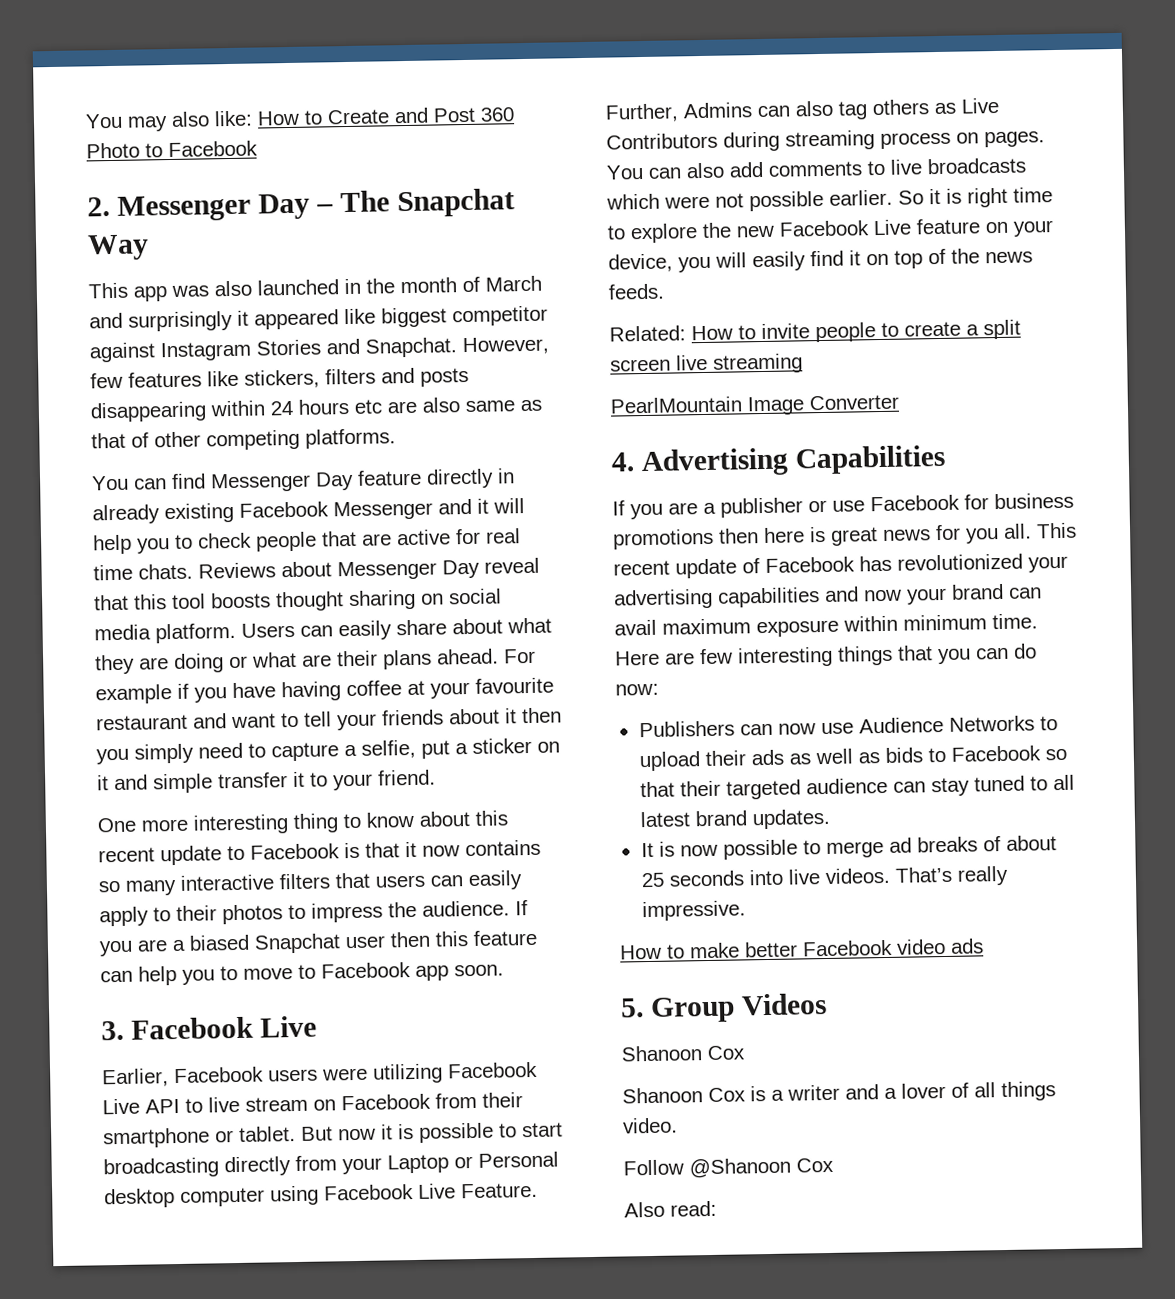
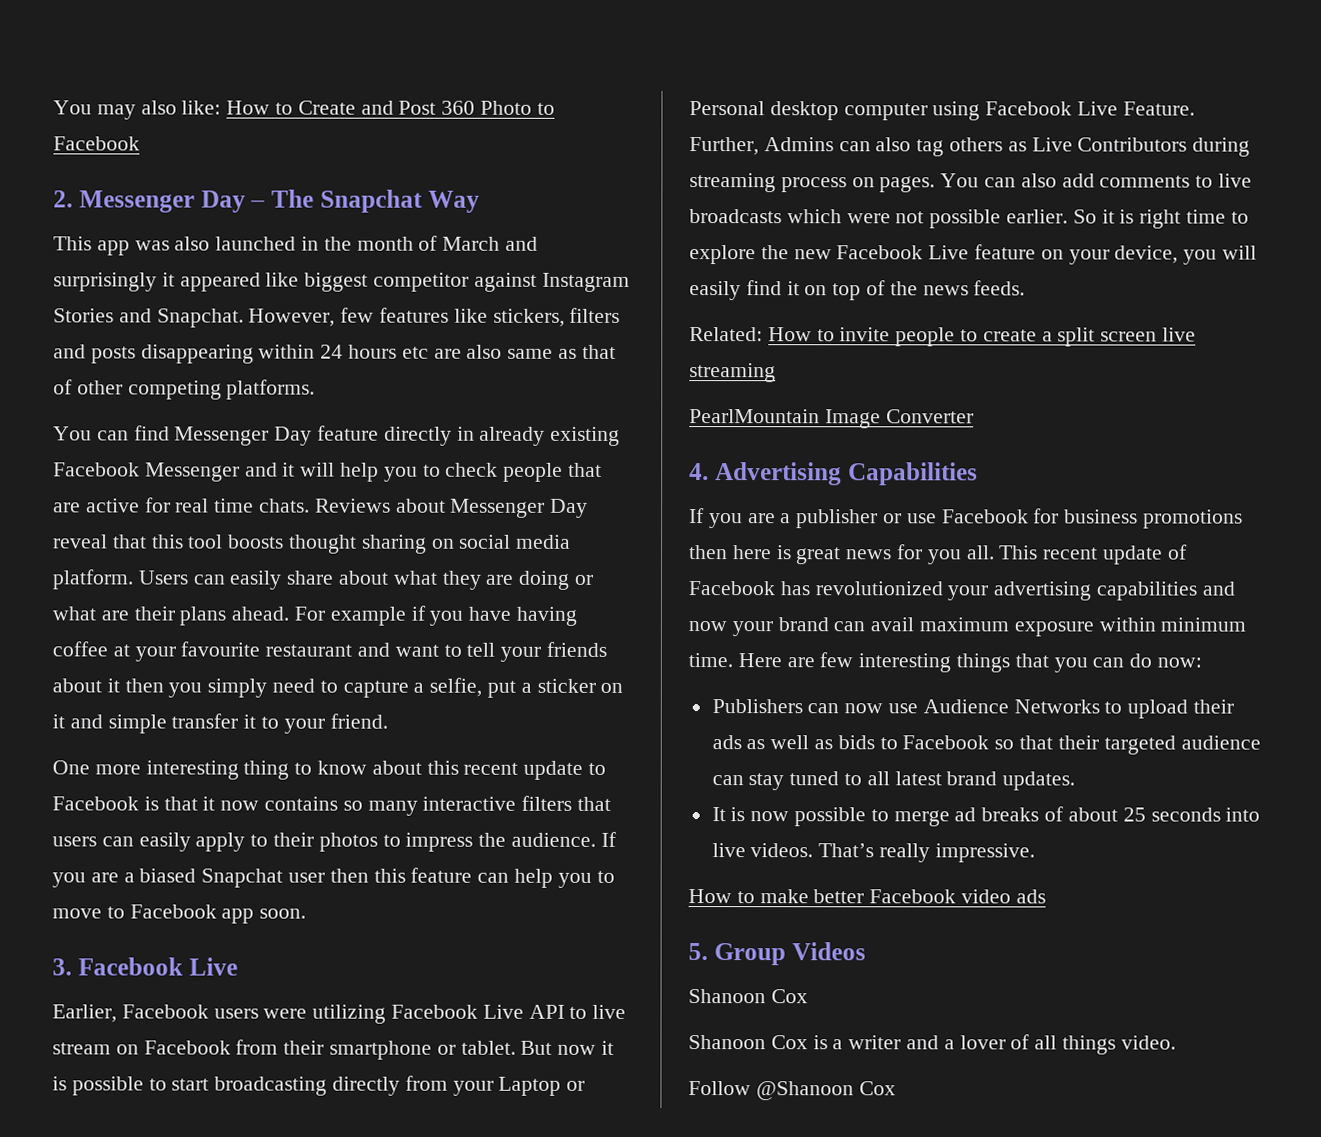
[624,1200,717,1218] // Also read: -> (896, 1088) none

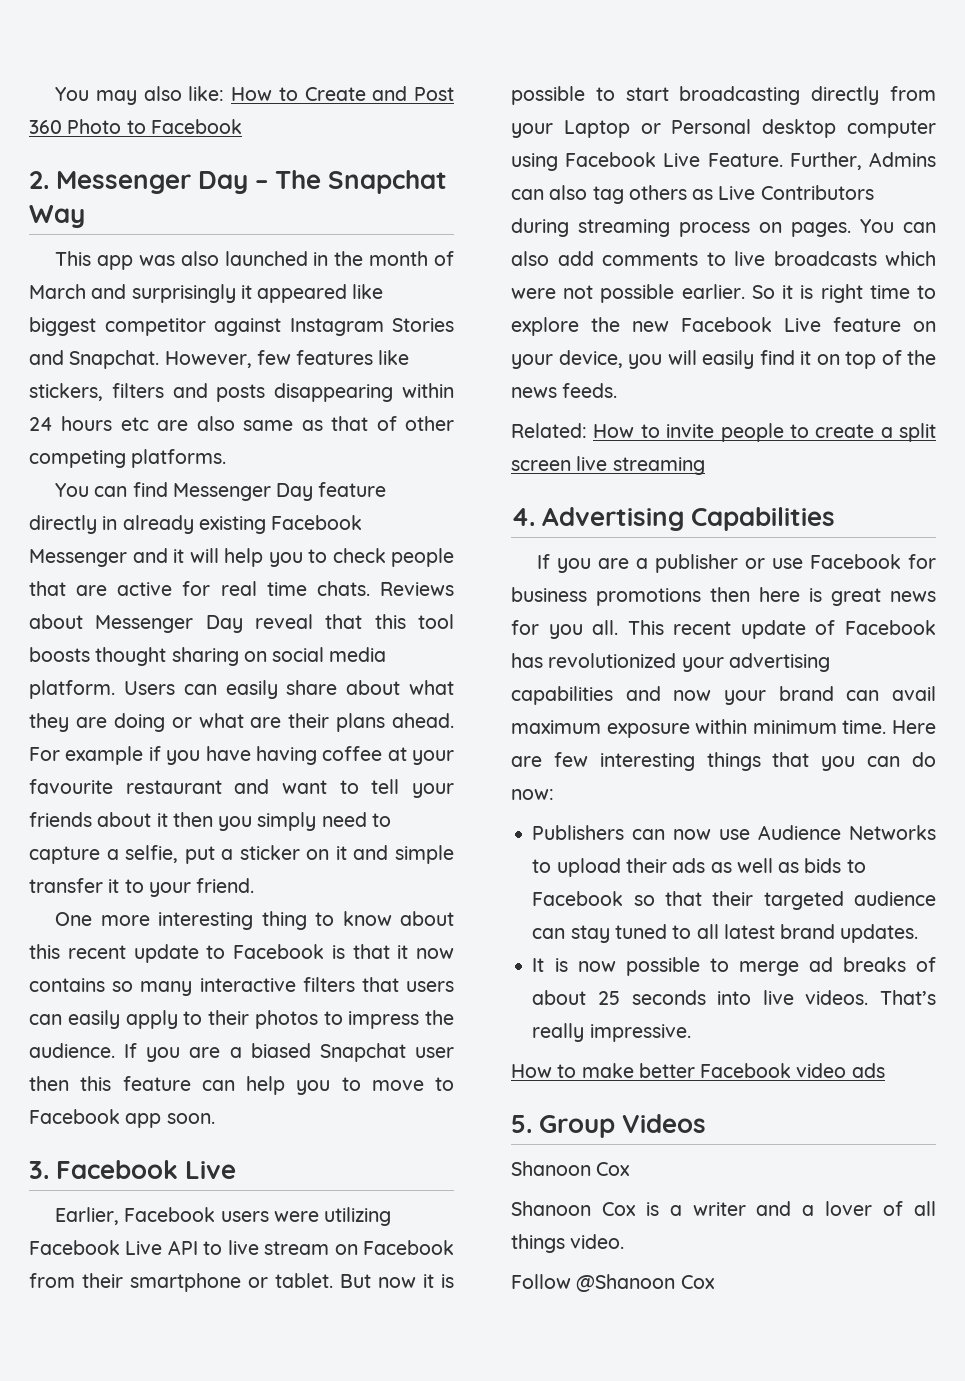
[689,409,974,429] // PearlMountain Image Converter -> (705, 466) none

